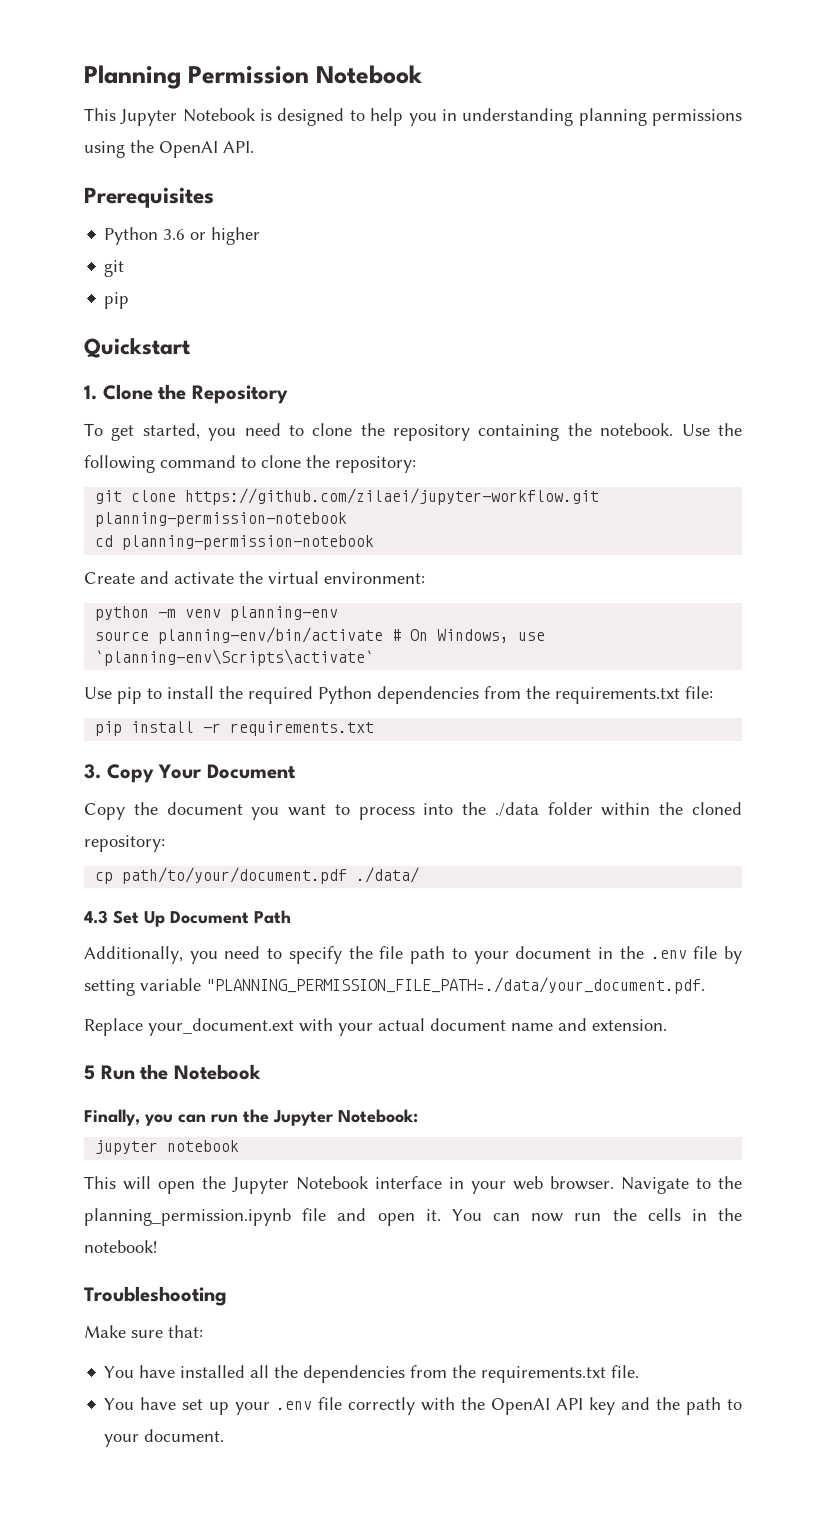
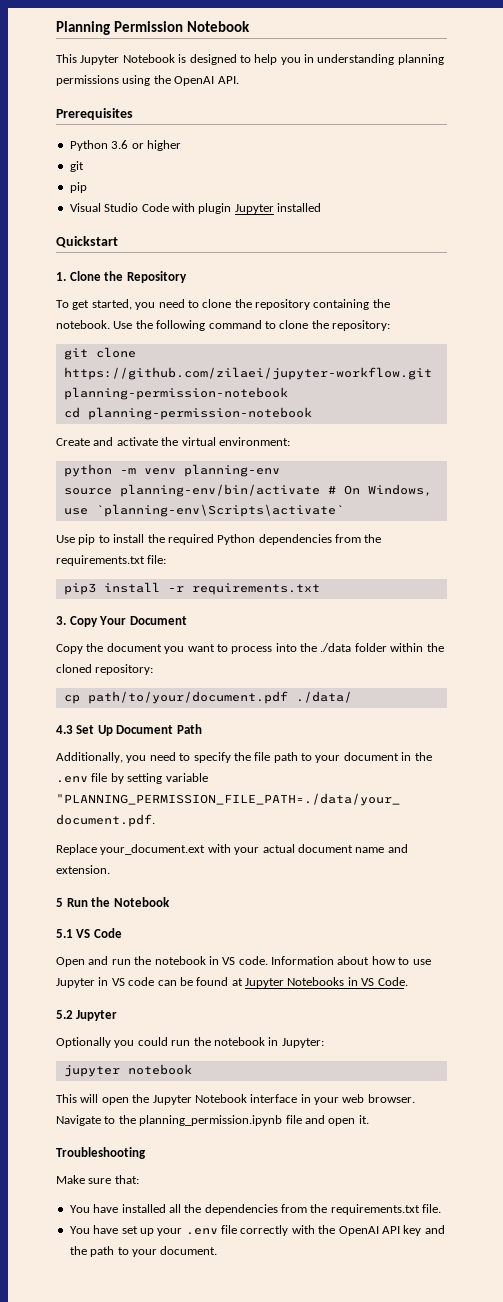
(130, 300) none -> [69,203,321,214] // Visual Studio Code with plugin Jupyter installed
[95,721,123,736] pip -> [63,583,96,595] pip3
[84,1109,418,1126] Finally, you can run the Jupyter Notebook: -> [56,928,122,938] [56,956,431,967] [56,977,408,988] [56,1010,118,1021] [56,1037,324,1048] 5.1 VS Code // Open and run the notebook in VS code. Information about how to use Jupyter in VS code can be found at Jupyter Notebooks in VS Code. // 5.2 Jupyter // Optionally you could run the notebook in Jupyter:
[451,1208,742,1222] [84,1240,157,1253] You can now run the cells in the notebook! -> (369, 1119) none

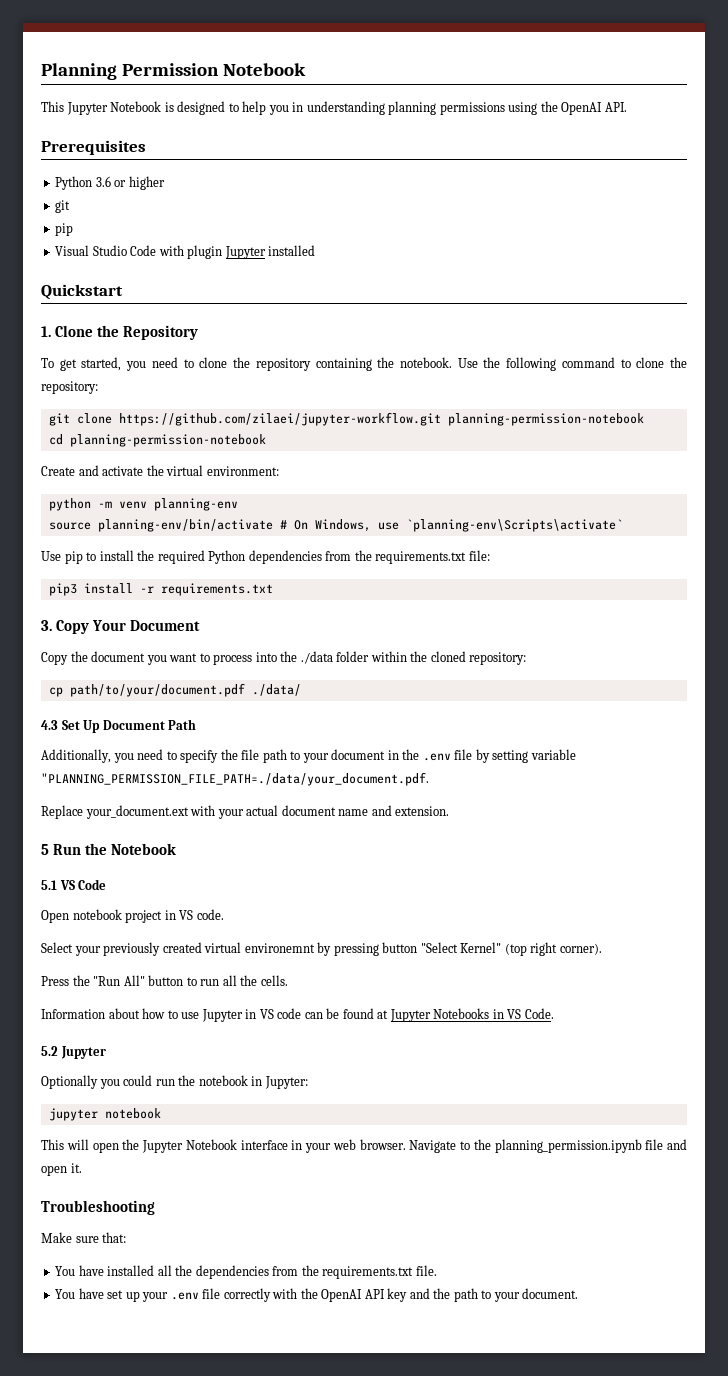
[88,956,206,965] and run the notebook -> [72,909,163,923] notebook project
(268, 960) none -> [41,942,602,956] [41,975,288,986] // Select your previously created virtual environemnt by pressing button "Select Kernel" (top right corner). // Press the "Run All" button to run all the cells. //

